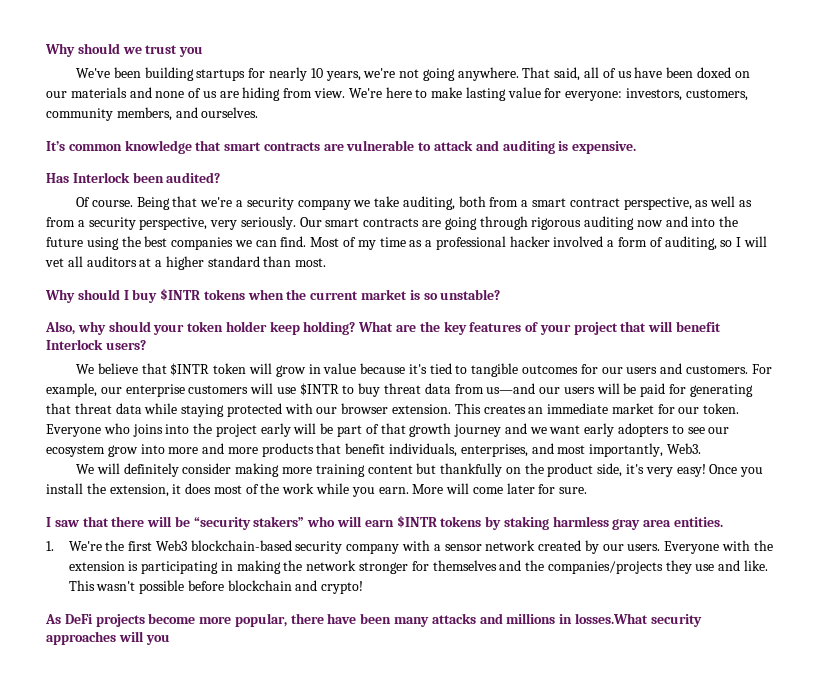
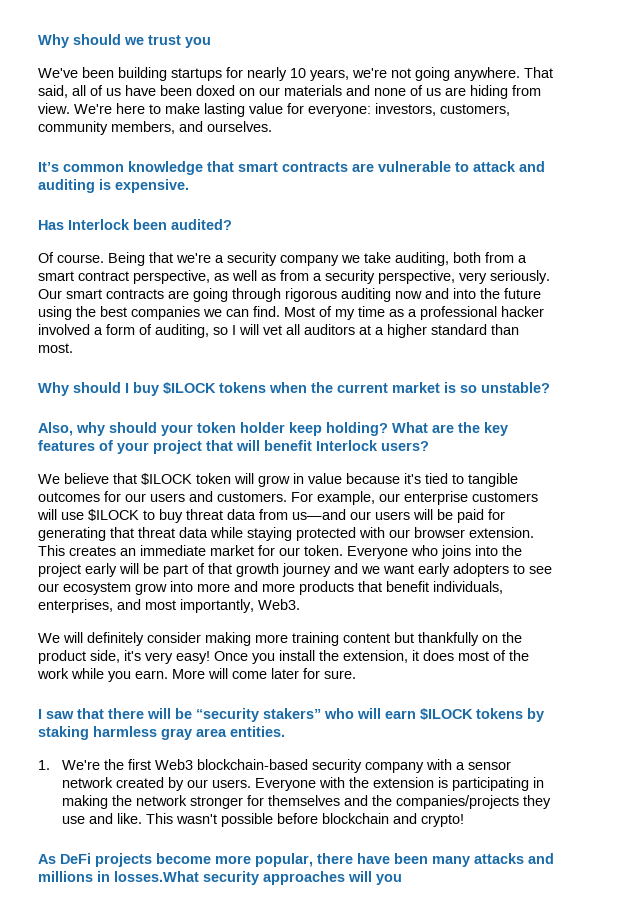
[160,288,201,301] $INTR -> [163,382,216,394] $ILOCK
[170,363,210,376] $INTR -> [141,473,192,485] $ILOCK
[299,383,339,396] $INTR -> [88,509,139,521] $ILOCK
[396,515,437,528] $INTR -> [420,708,473,720] $ILOCK

